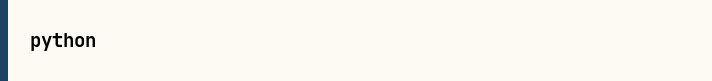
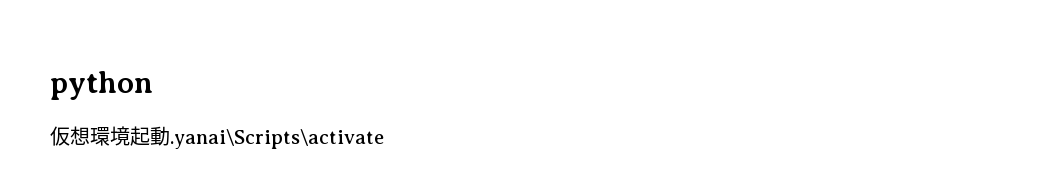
(96, 42) none -> [50,126,384,149] // 仮想環境起動.yanai\Scripts\activate

